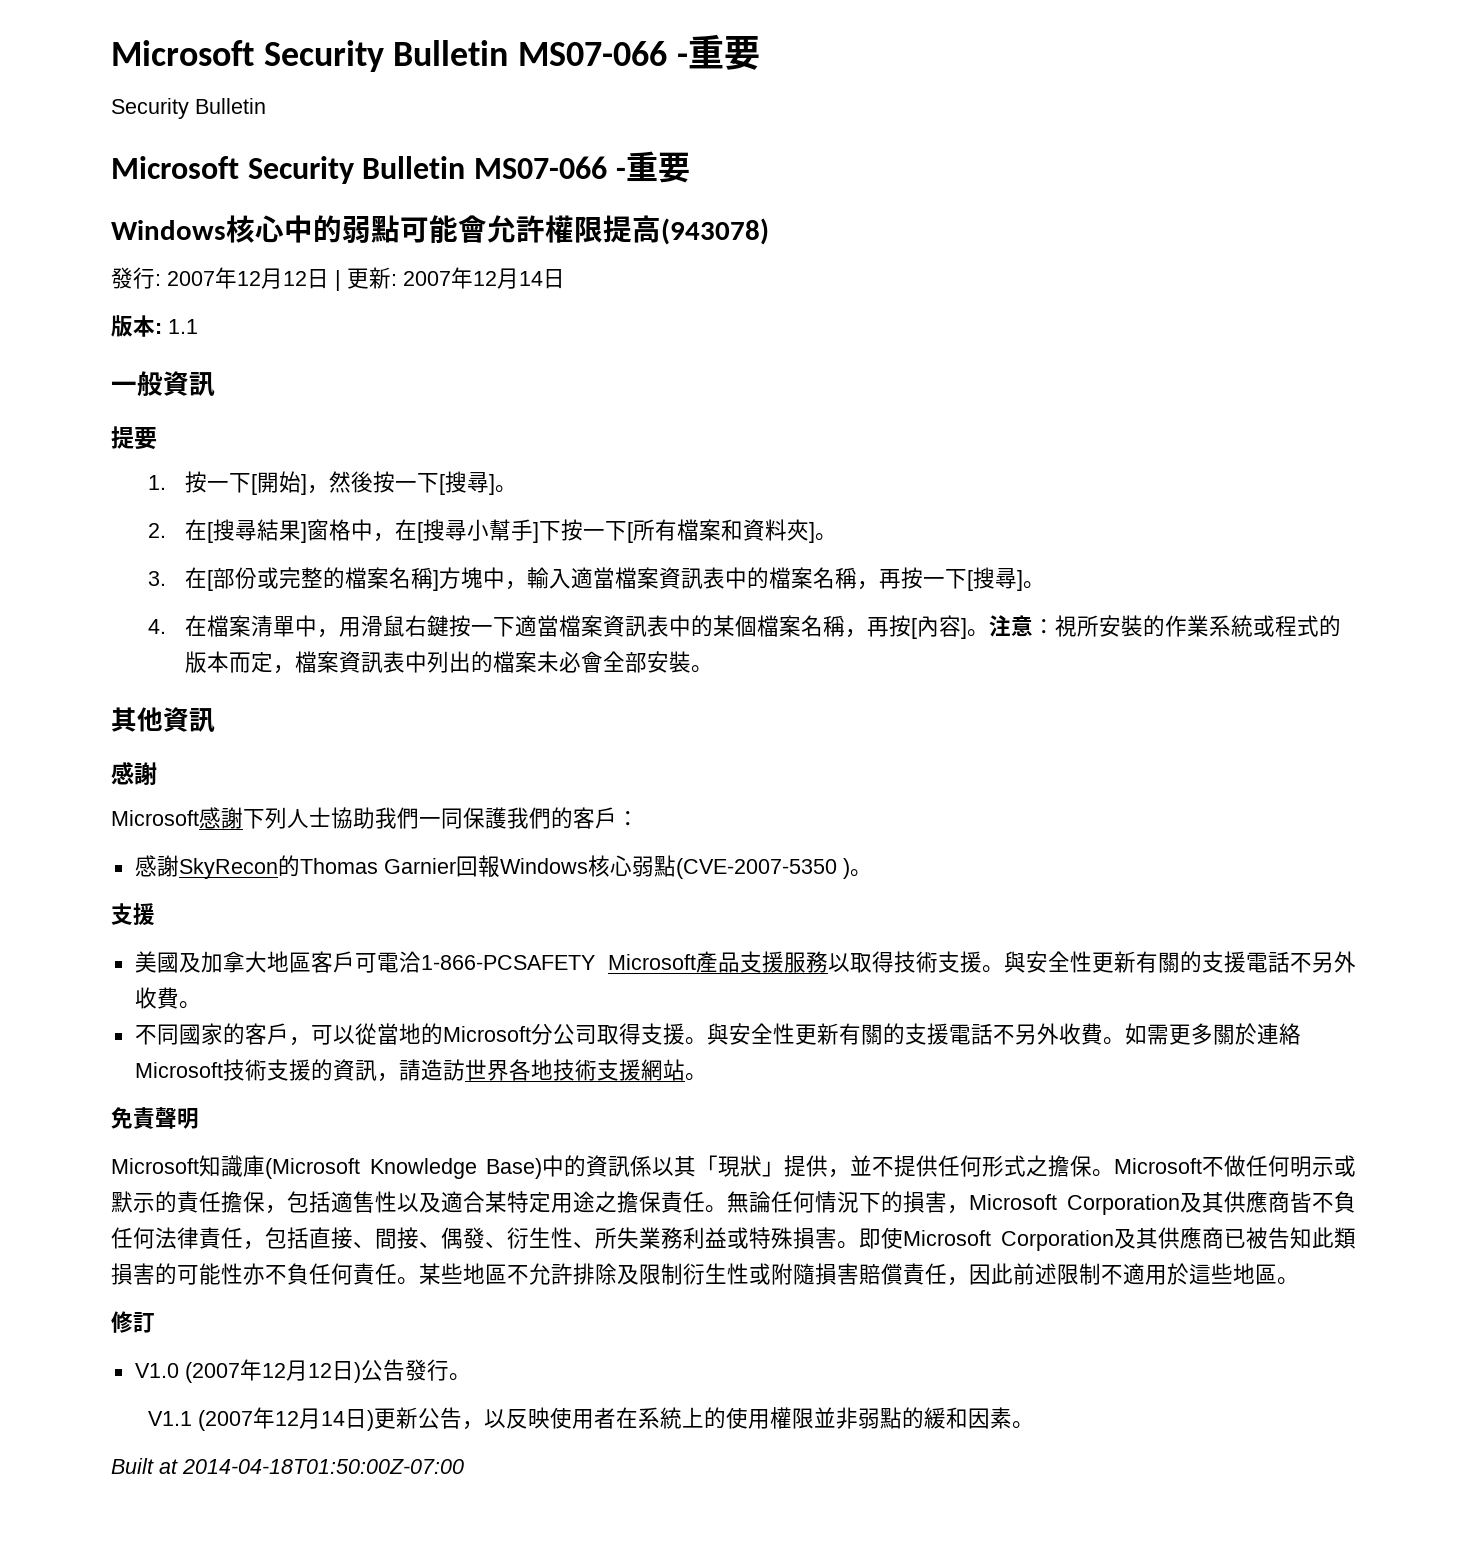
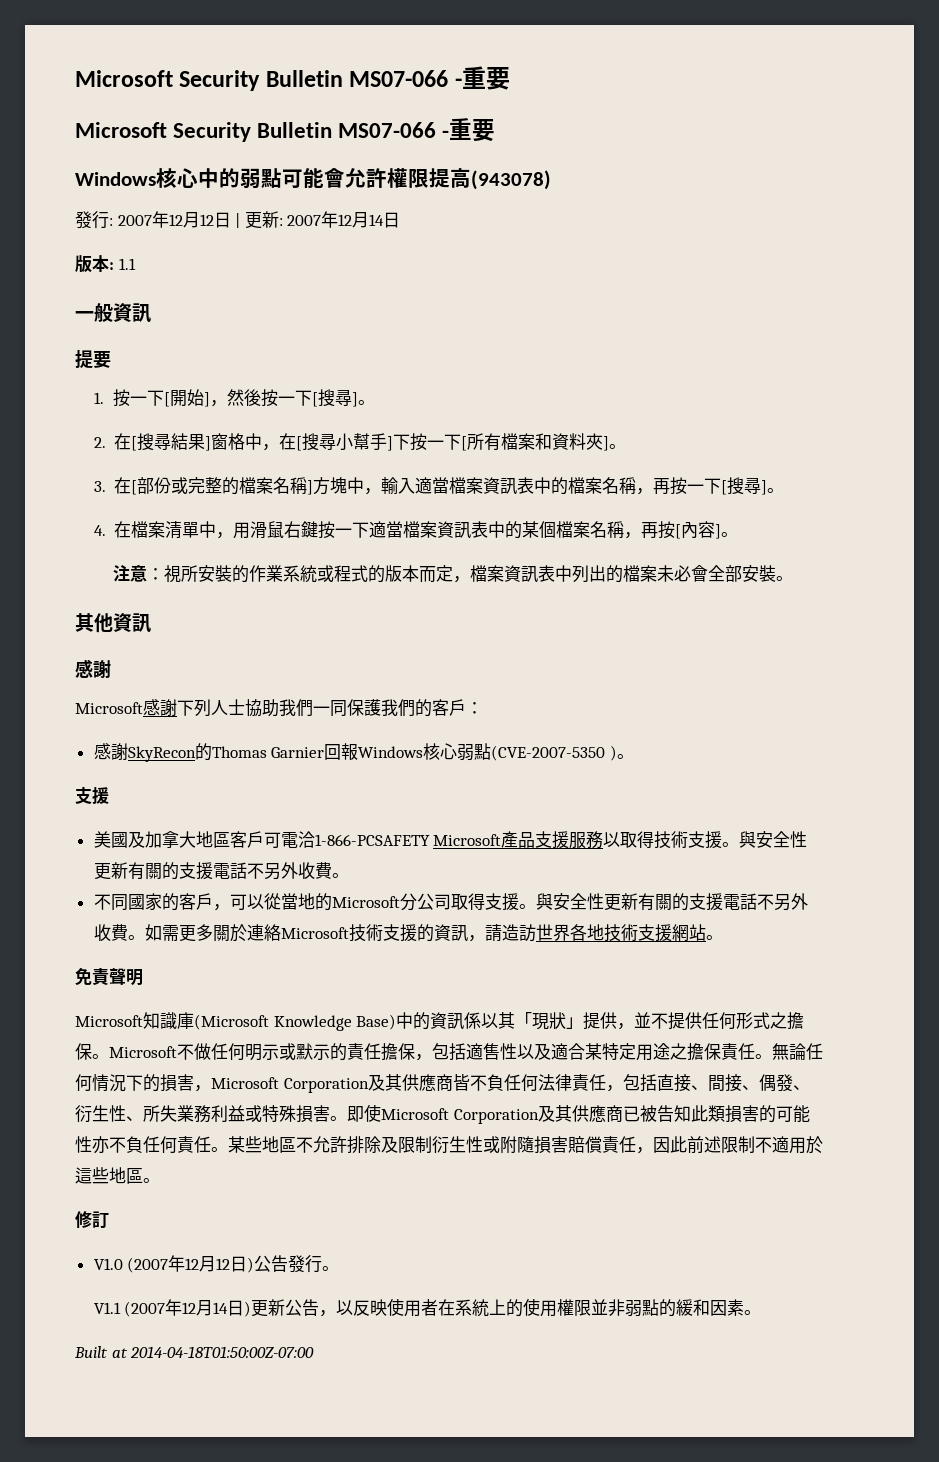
[111,34,760,72] [111,98,266,119] Microsoft Security Bulletin MS07-066 -重要 // Security Bulletin -> [75,66,510,91] Microsoft Security Bulletin MS07-066 -重要
(990, 633) none -> (739, 534) //

